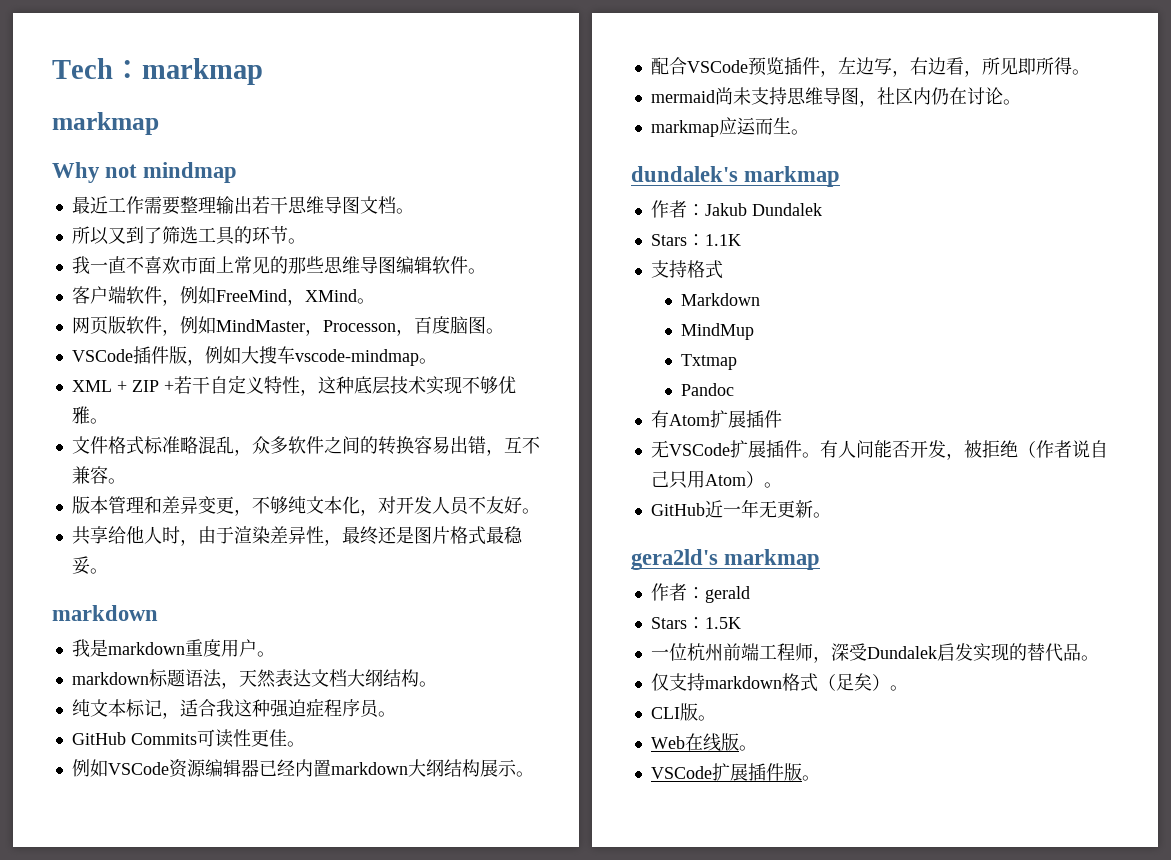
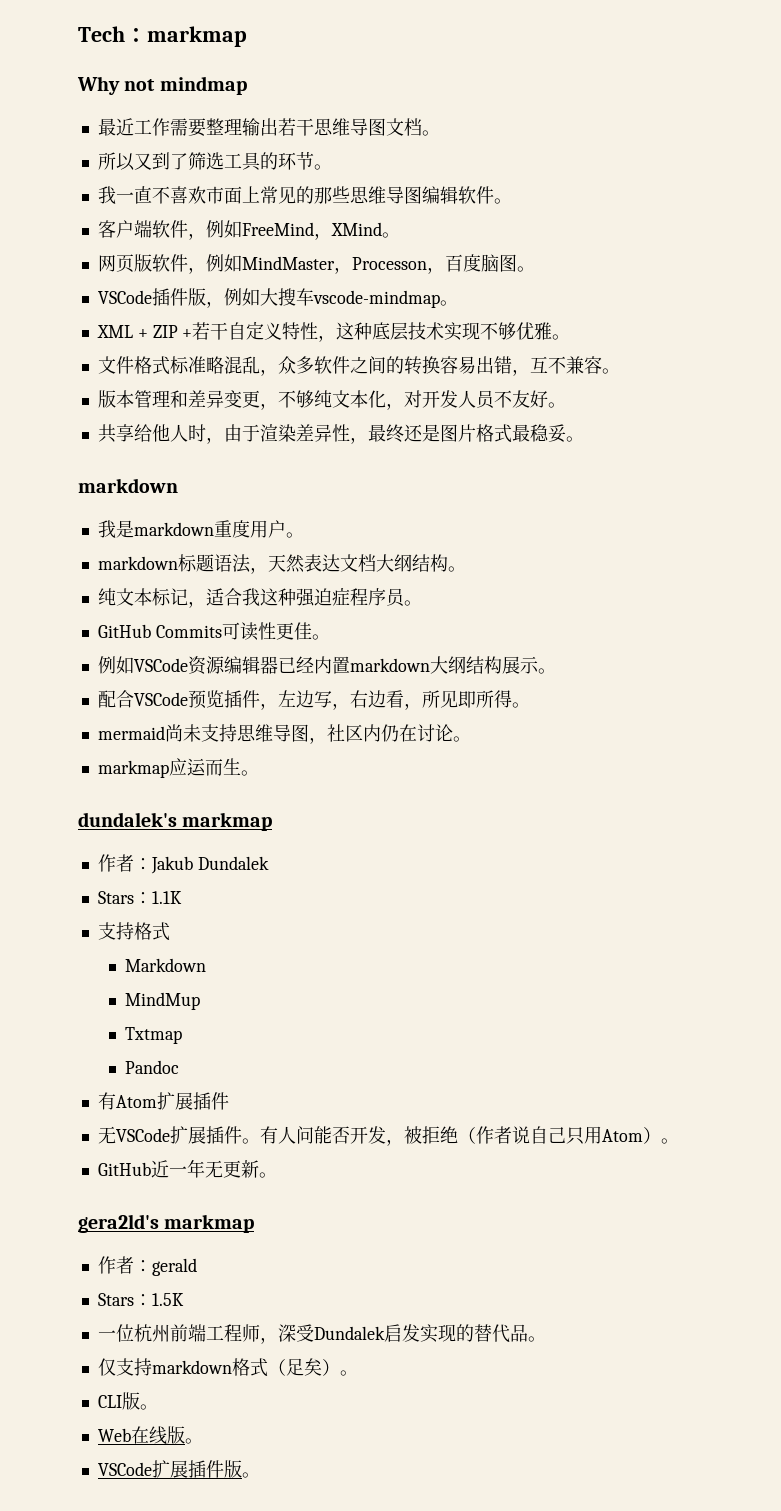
[52,112,159,135] // markmap -> (247, 36) none

